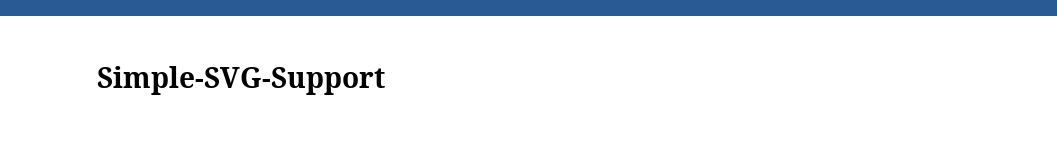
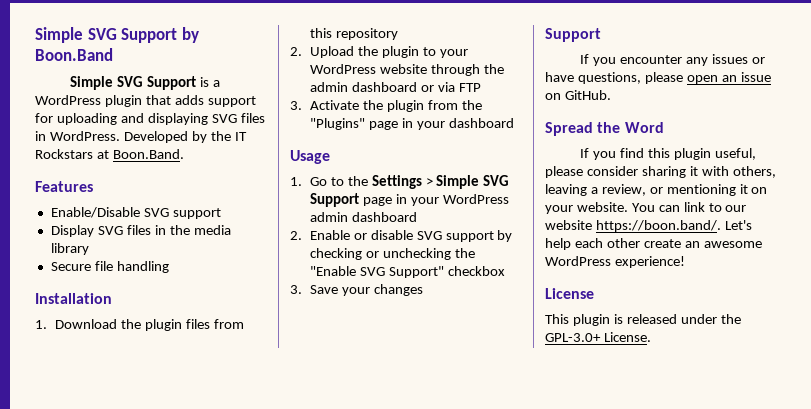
[97,66,385,95] Simple-SVG-Support -> [35,27,199,43] [35,48,113,61] [70,76,220,90] [35,95,256,107] [35,113,265,125] [35,131,247,143] [35,149,184,159] [35,181,93,192] [50,207,221,219] [50,225,231,237] [50,243,89,255] [50,261,169,273] [35,293,112,304] [35,319,244,331] [309,28,398,40] [290,46,468,58] [309,64,504,76] [309,82,481,92] [290,100,482,112] [309,118,514,130] [290,150,330,164] [290,175,510,189] [309,193,509,207] [309,212,417,222] [290,230,513,242] [309,248,475,260] [309,266,505,278] [290,284,423,296] [545,28,601,42] [580,54,765,66] [545,72,771,84] [545,90,611,100] [545,122,664,136] [580,148,756,160] [545,166,776,178] [545,184,768,196] [545,202,747,214] [545,220,752,232] [545,238,762,250] [545,256,685,268] [545,288,594,299] [545,314,741,326] [545,332,651,342] Simple SVG Support by Boon.Band // Simple SVG Support is a WordPress plugin that adds support for uploading and displaying SVG files in WordPress. Developed by the IT Rockstars at Boon.Band. // Features // Enable/Disable SVG support // Display SVG files in the media library // Secure file handling // Installation // 1. Download the plugin files from this repository // 2. Upload the plugin to your WordPress website through the admin dashboard or via FTP // 3. Activate the plugin from the "Plugins" page in your dashboard // Usage // 1. Go to the Settings > Simple SVG Support page in your WordPress admin dashboard // 2. Enable or disable SVG support by checking or unchecking the "Enable SVG Support" checkbox // 3. Save your changes // Support // If you encounter any issues or have questions, please open an issue on GitHub. // Spread the Word // If you find this plugin useful, please consider sharing it with others, leaving a review, or mentioning it on your website. You can link to our website https://boon.band/. Let's help each other create an awesome WordPress experience! // License // This plugin is released under the GPL-3.0+ License.

